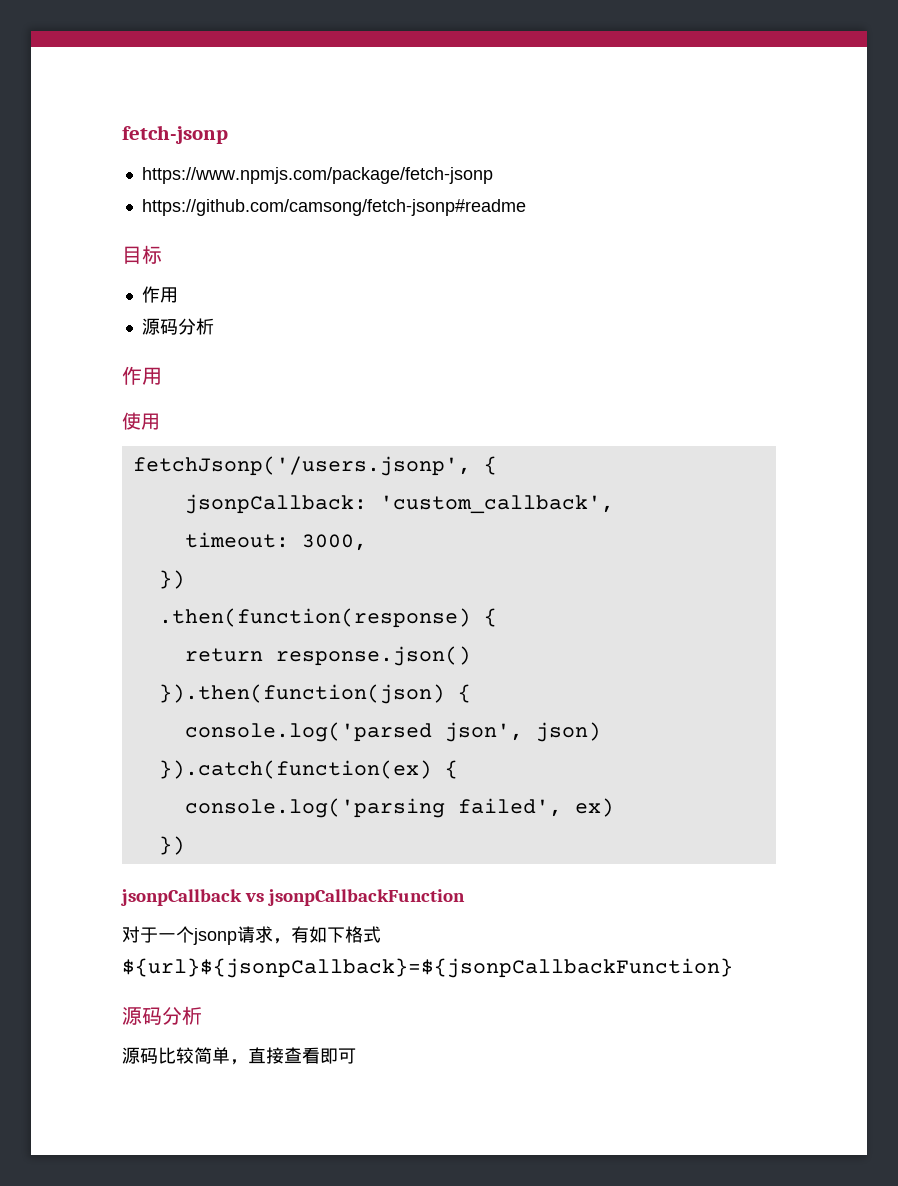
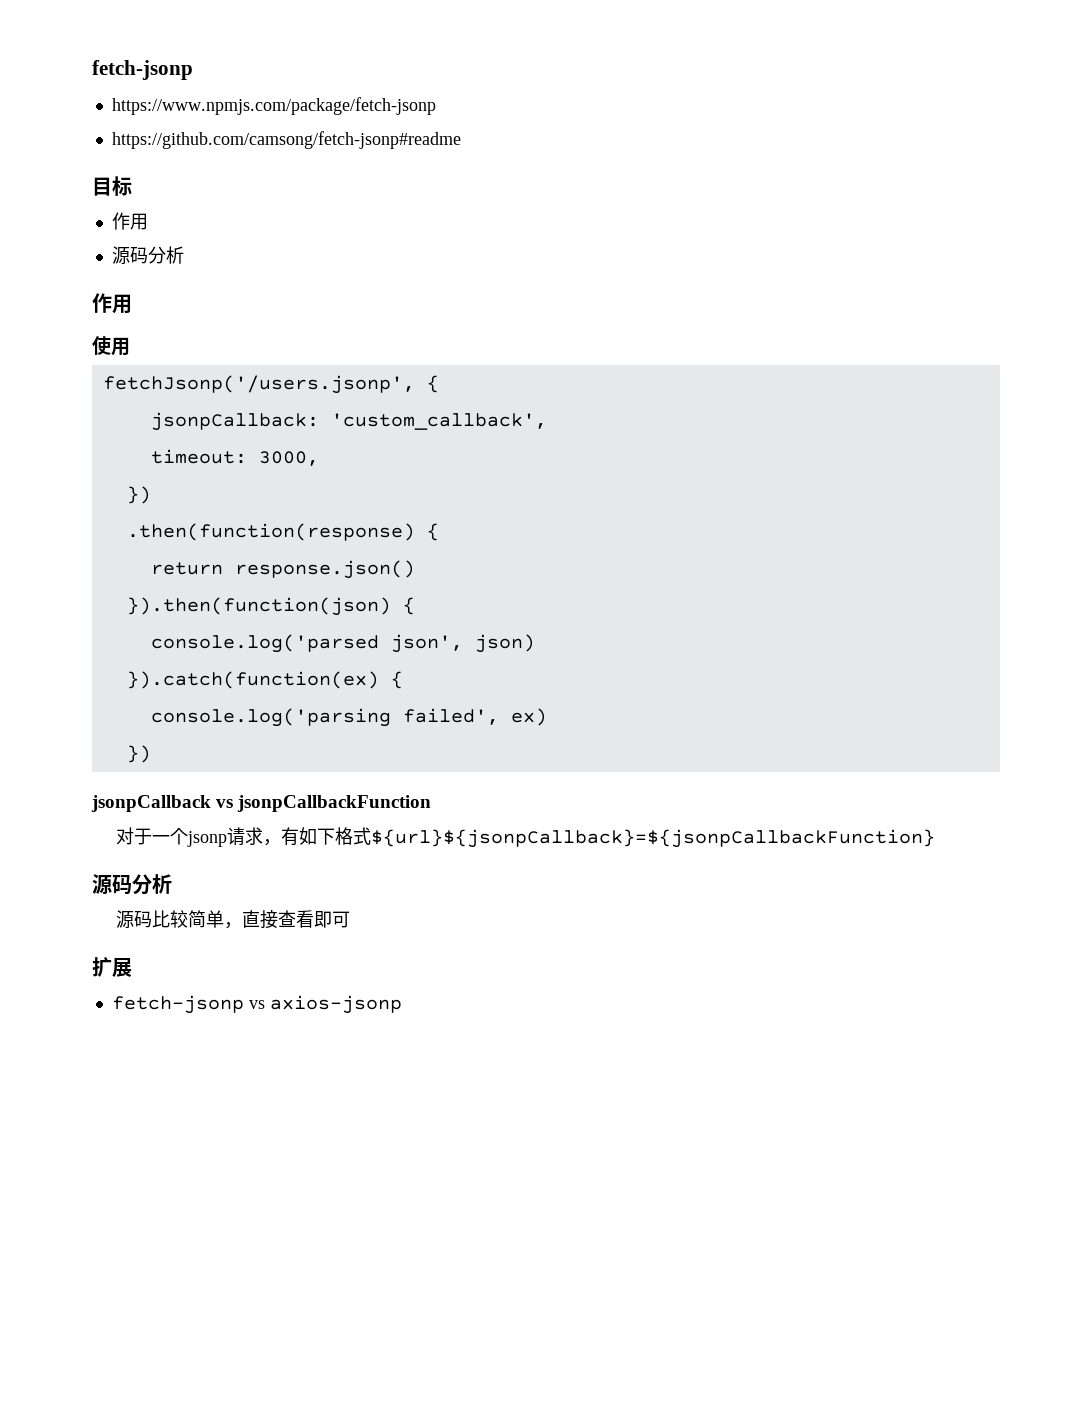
(356, 1056) none -> [92,957,132,977] [111,995,402,1014] // 扩展 // fetch-jsonp vs axios-jsonp

